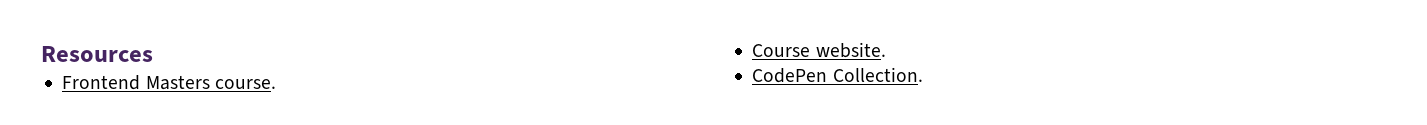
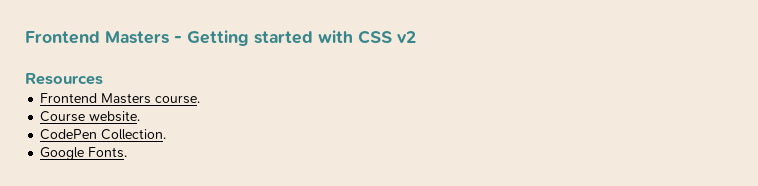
(41, 54) none -> [25,30,416,46] Frontend Masters - Getting started with CSS v2 //
(923, 74) none -> [40,147,128,160] // Google Fonts.

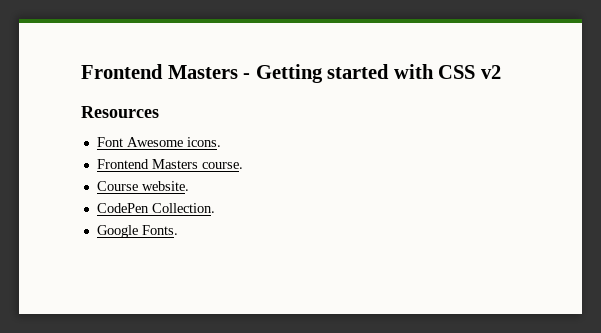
(103, 79) none -> [96,137,221,147] // Font Awesome icons.

